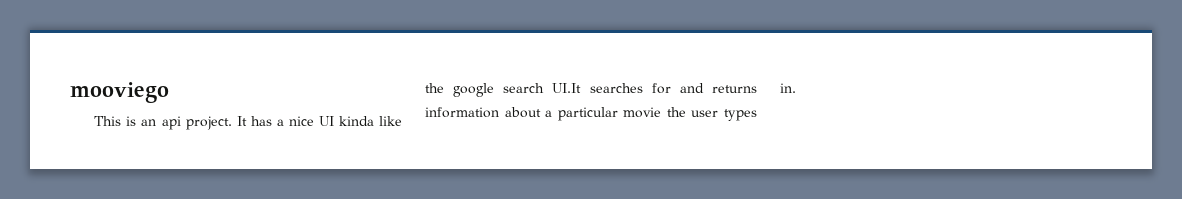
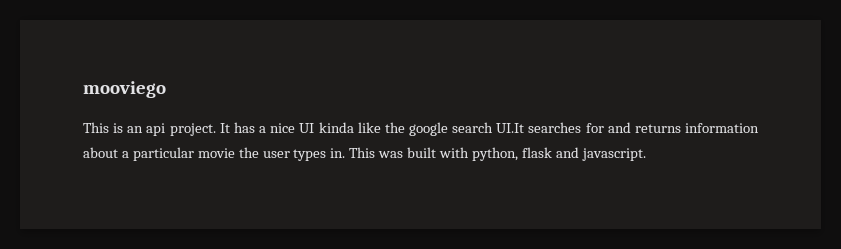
(796, 88) none -> [349,147,646,161] This was built with python, flask and javascript.

